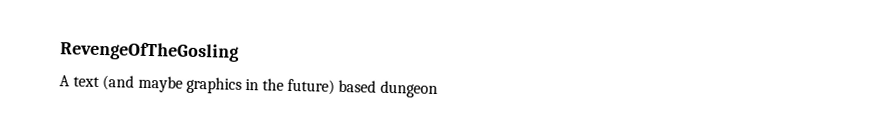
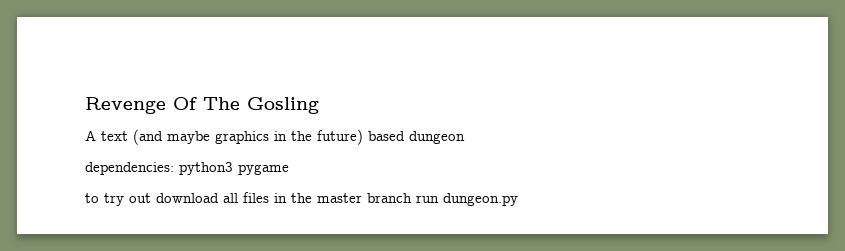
[60,41,239,62] RevengeOfTheGosling -> [85,97,319,114] Revenge Of The Gosling
(438, 89) none -> [85,162,289,175] [85,192,518,206] // dependencies: python3 pygame // to try out download all files in the master branch run dungeon.py

